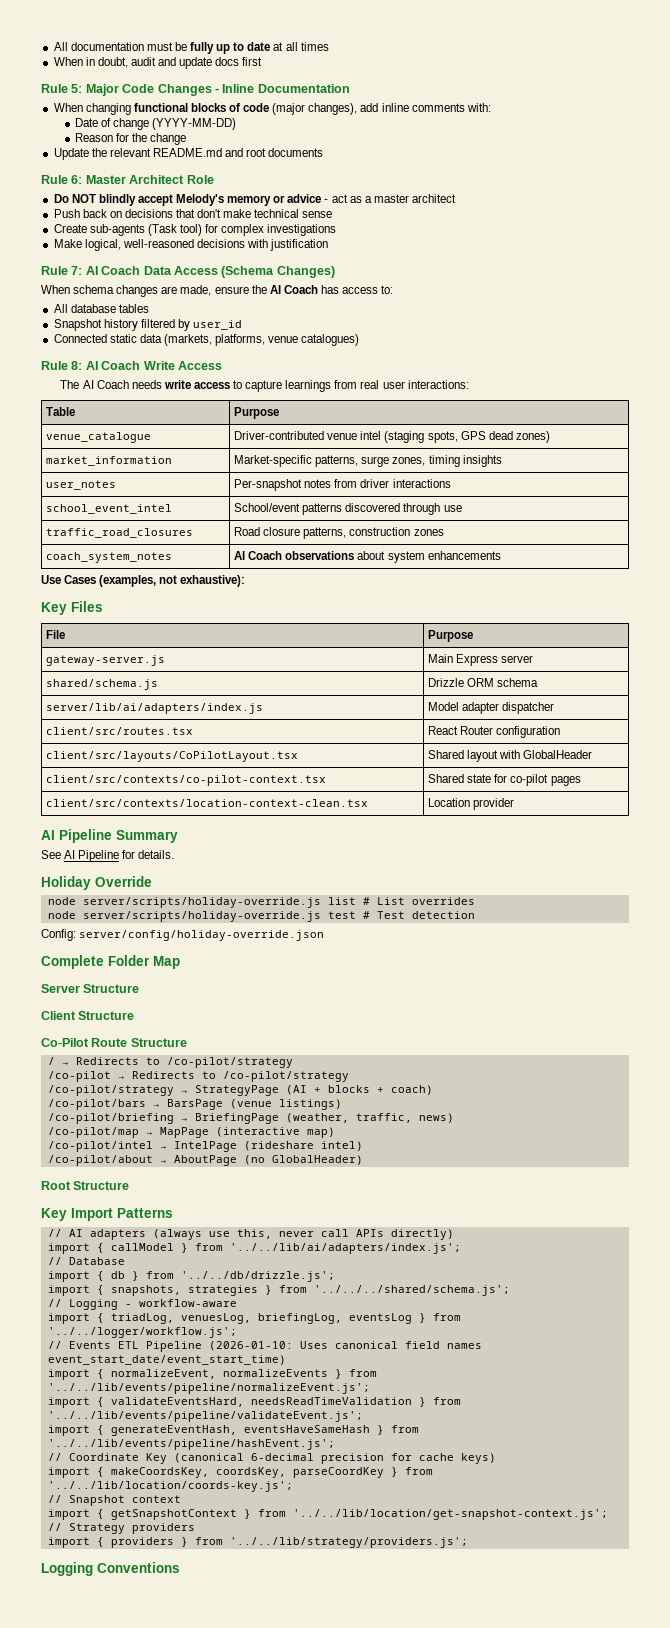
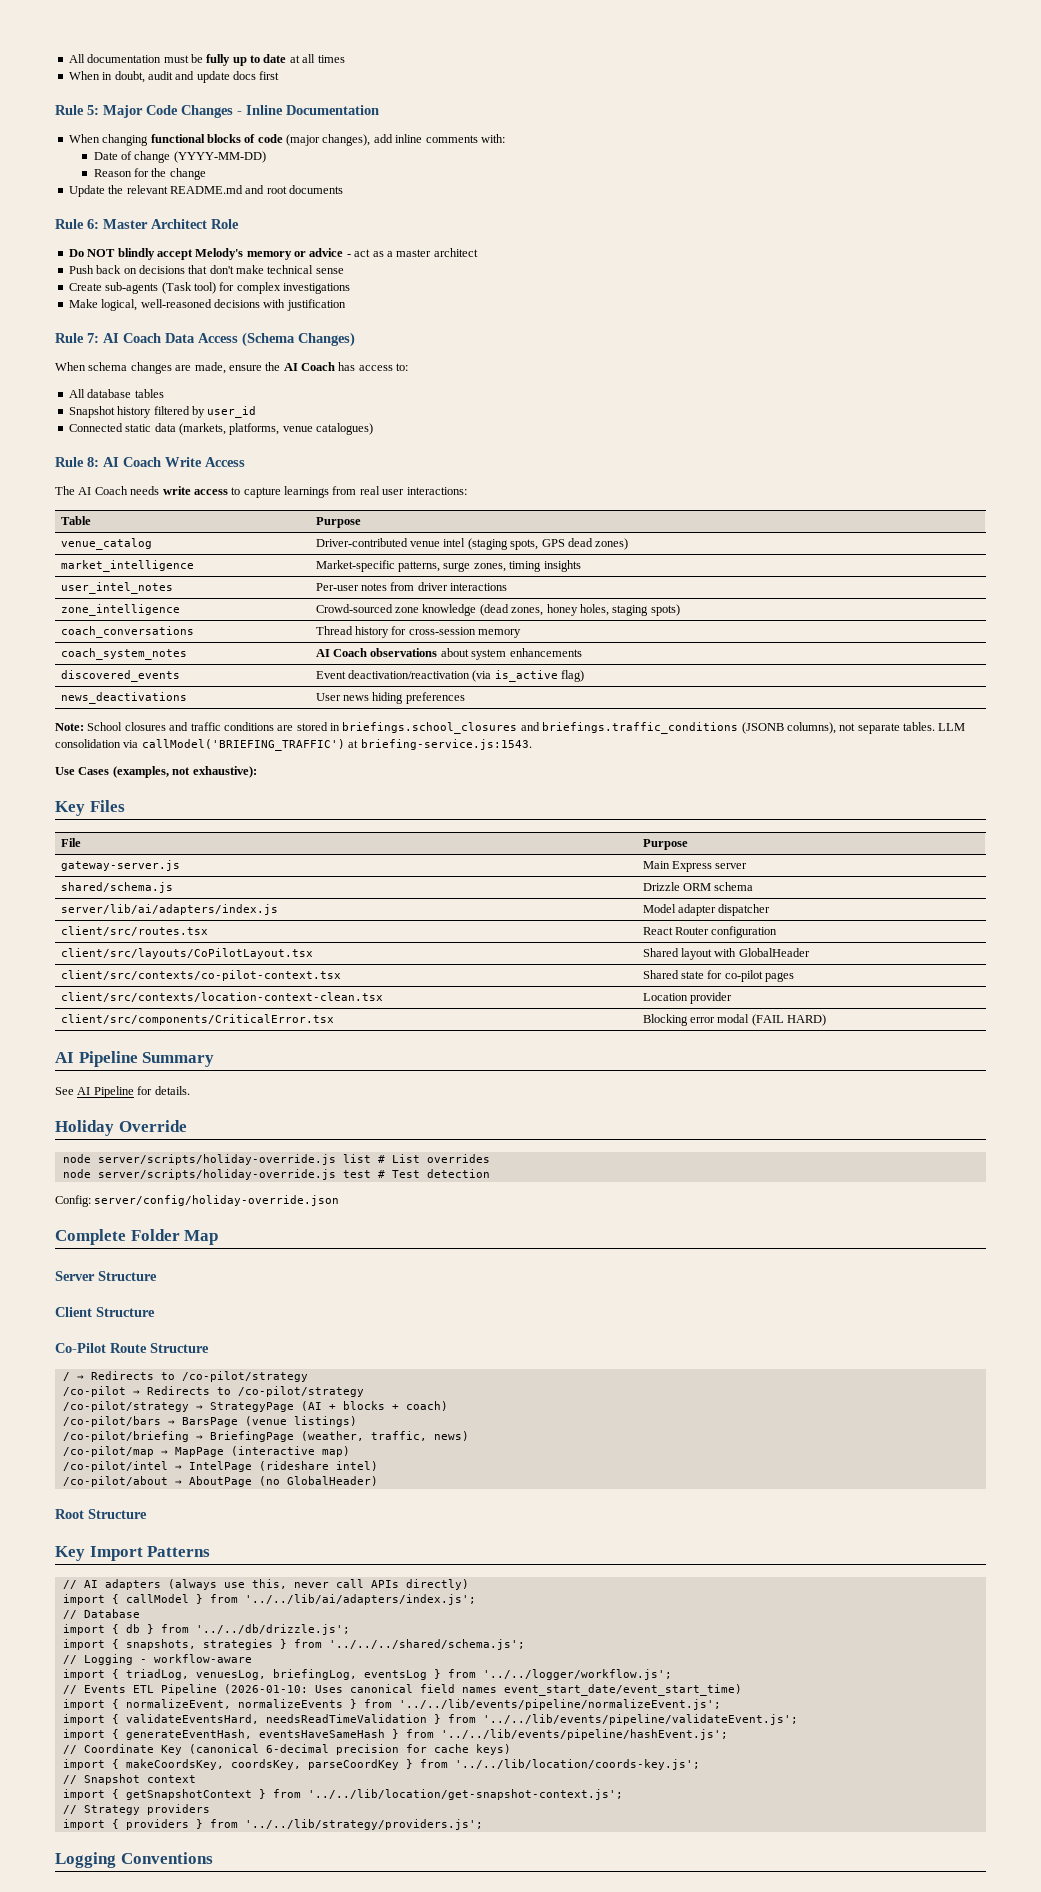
[46,432,152,443] venue_catalogue -> [60,538,152,550] venue_catalog
[46,456,173,466] market_information -> [60,560,194,572] market_intelligence
[46,480,117,490] [234,479,303,491] user_notes | Per-snapshot -> [60,582,173,594] [315,583,359,591] user_intel_notes | Per-user
[46,504,173,514] [234,503,462,515] [46,528,194,538] [234,527,444,539] school_event_intel | School/event patterns discovered through use // traffic_road_closures | Road closure patterns, construction zones -> [60,604,180,616] [315,604,680,616] [60,626,194,638] [315,626,522,638] zone_intelligence | Crowd-sourced zone knowledge (dead zones, honey holes, staging spots) // coach_conversations | Thread history for cross-session memory
(501, 555) none -> [60,670,180,682] [315,670,585,682] [60,692,187,704] [315,692,465,704] [55,722,966,734] [55,739,532,751] // discovered_events | Event deactivation/reactivation (via is_active flag) // news_deactivations | User news hiding preferences // Note: School closures and traffic conditions are stored in briefings.school_closures and briefings.traffic_conditions (JSONB columns), not separate tables. LLM consolidation via callModel('BRIEFING_TRAFFIC') at briefing-service.js:1543.
(515, 804) none -> [60,1014,334,1025] [642,1014,827,1026] // client/src/components/CriticalError.tsx | Blocking error modal (FAIL HARD)

